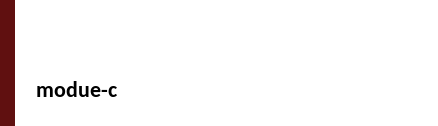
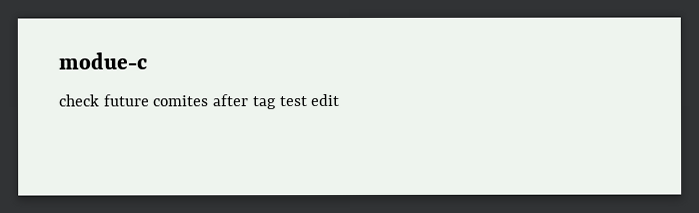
(117, 89) none -> [58,94,340,110] // check future comites after tag test edit

